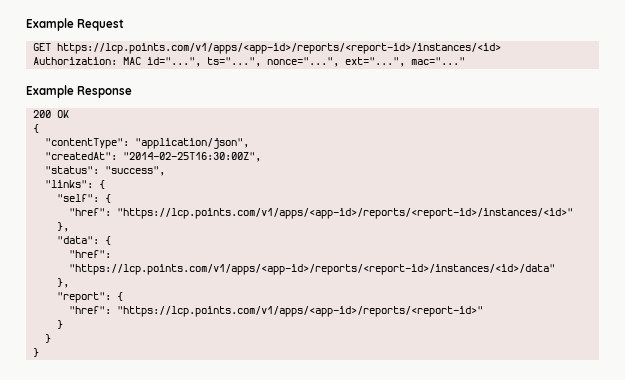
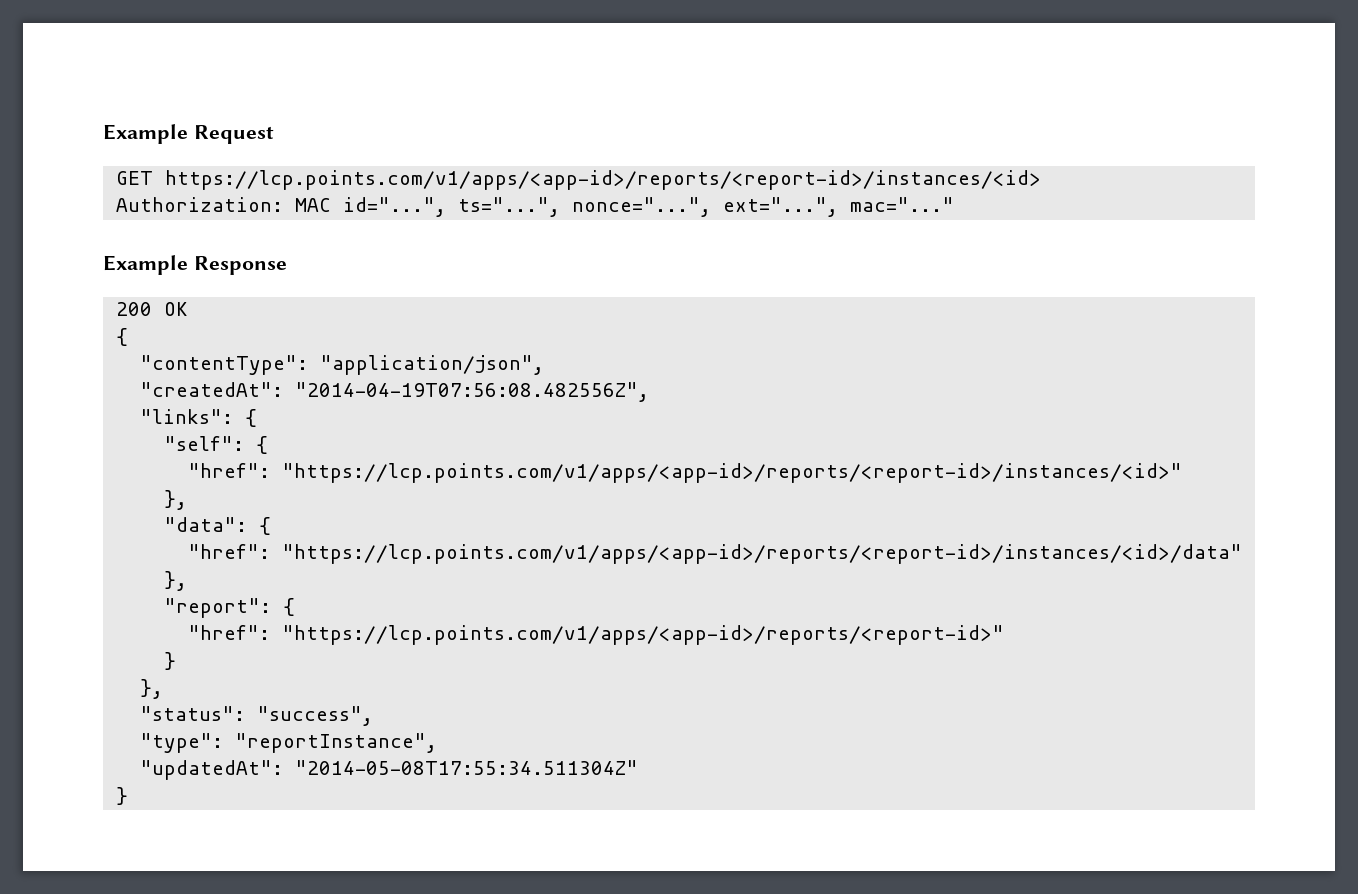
[122,152,261,162] [44,166,165,176] "2014-02-25T16:30:00Z", // "status": "success", -> [294,382,649,402] "2014-04-19T07:56:08.482556Z",
[44,334,51,343] } -> [139,679,163,699] [139,706,373,726] [139,733,437,753] [139,760,638,780] }, // "status": "success", // "type": "reportInstance", // "updatedAt": "2014-05-08T17:55:34.511304Z"

